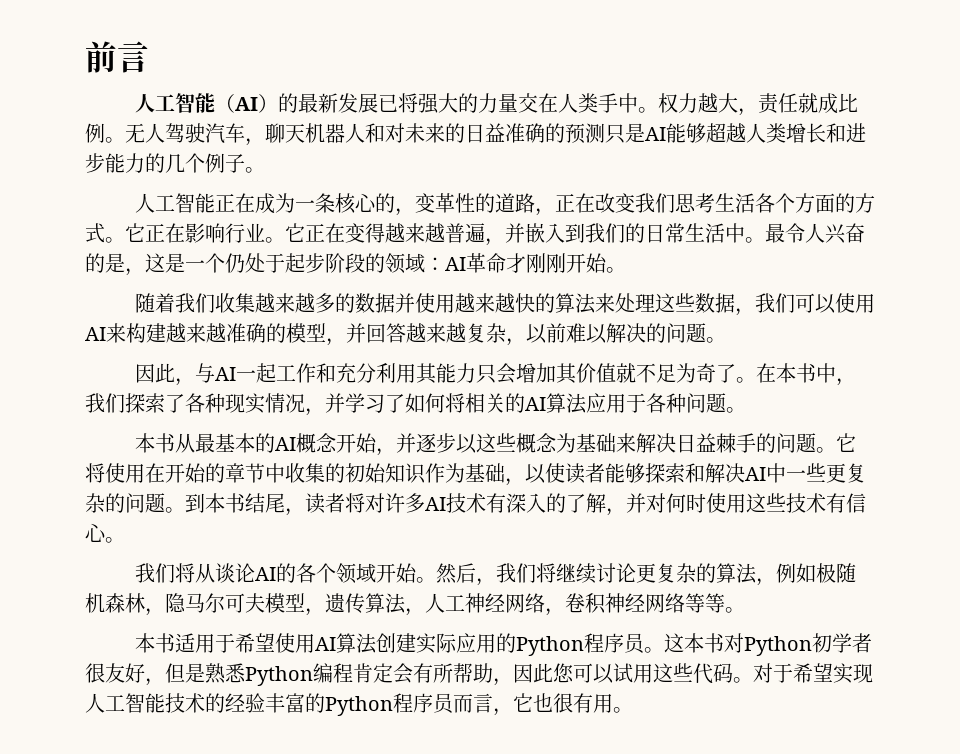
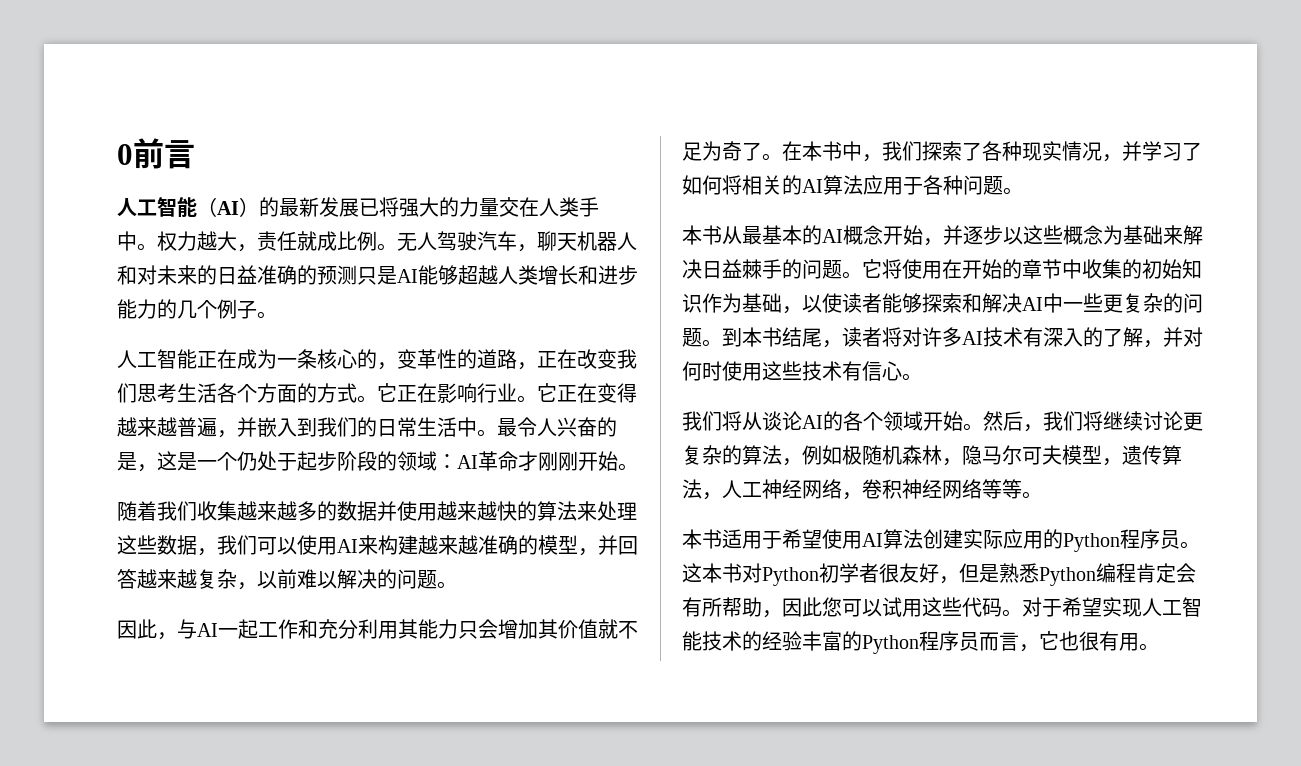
(85, 57) none -> [117,144,133,165] 0

